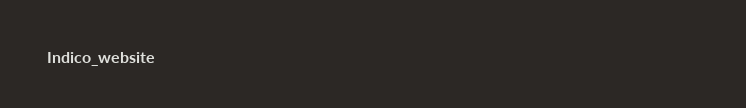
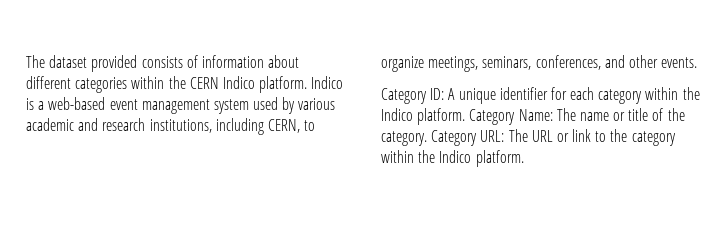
[47,52,155,66] Indico_website -> [26,55,300,72] [26,76,344,93] [26,97,336,114] [26,118,316,135] [381,55,698,72] [381,87,700,104] [381,108,685,125] [381,129,676,146] [381,150,524,167] The dataset provided consists of information about different categories within the CERN Indico platform. Indico is a web-based event management system used by various academic and research institutions, including CERN, to organize meetings, seminars, conferences, and other events. // Category ID: A unique identifier for each category within the Indico platform. Category Name: The name or title of the category. Category URL: The URL or link to the category within the Indico platform.

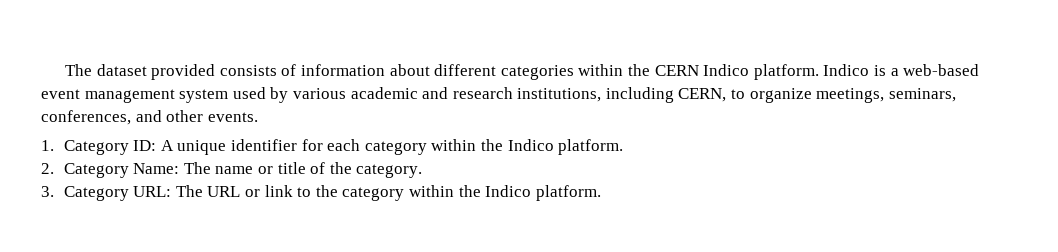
(698, 62) none -> [41,140,54,151] 1.
(466, 116) none -> [41,163,54,174] // 2.
(427, 138) none -> [41,186,54,197] // 3.

